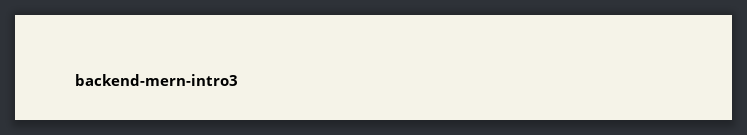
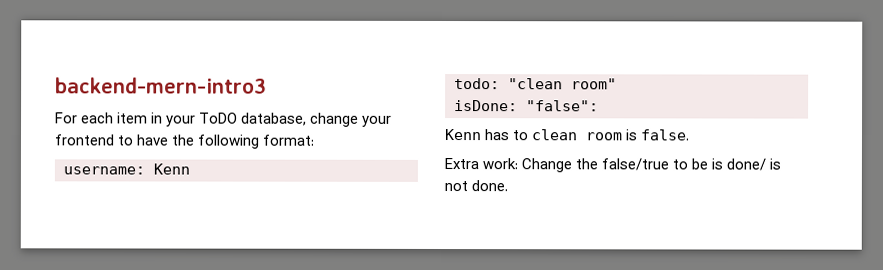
(238, 80) none -> [55,112,393,127] [54,134,316,149] [63,163,190,175] [454,78,617,90] [454,100,599,112] [444,129,691,141] [444,158,782,173] [444,180,509,192] // For each item in your ToDO database, change your frontend to have the following format: // username: Kenn // todo: "clean room" // isDone: "false": // Kenn has to clean room is false. // Extra work: Change the false/true to be is done/ is not done.

